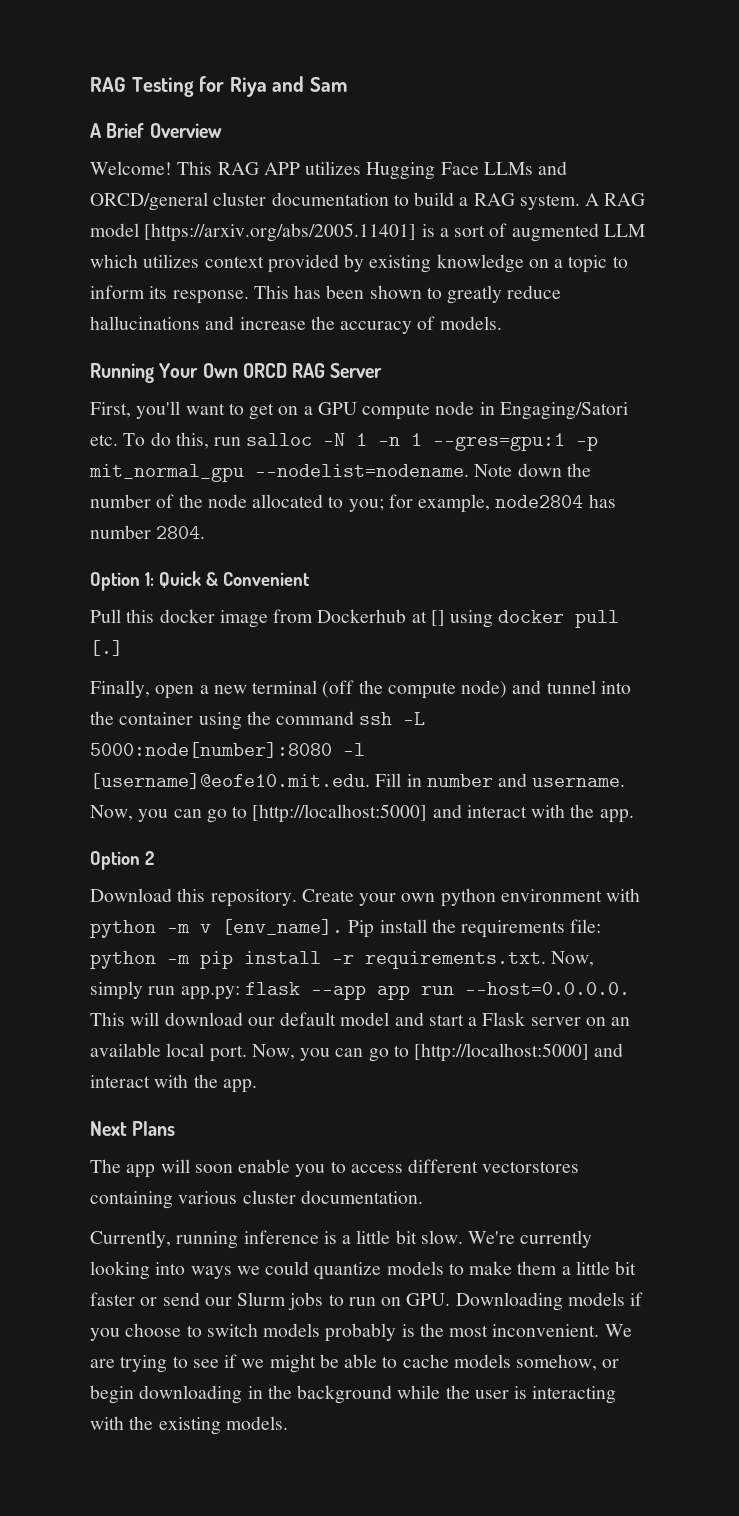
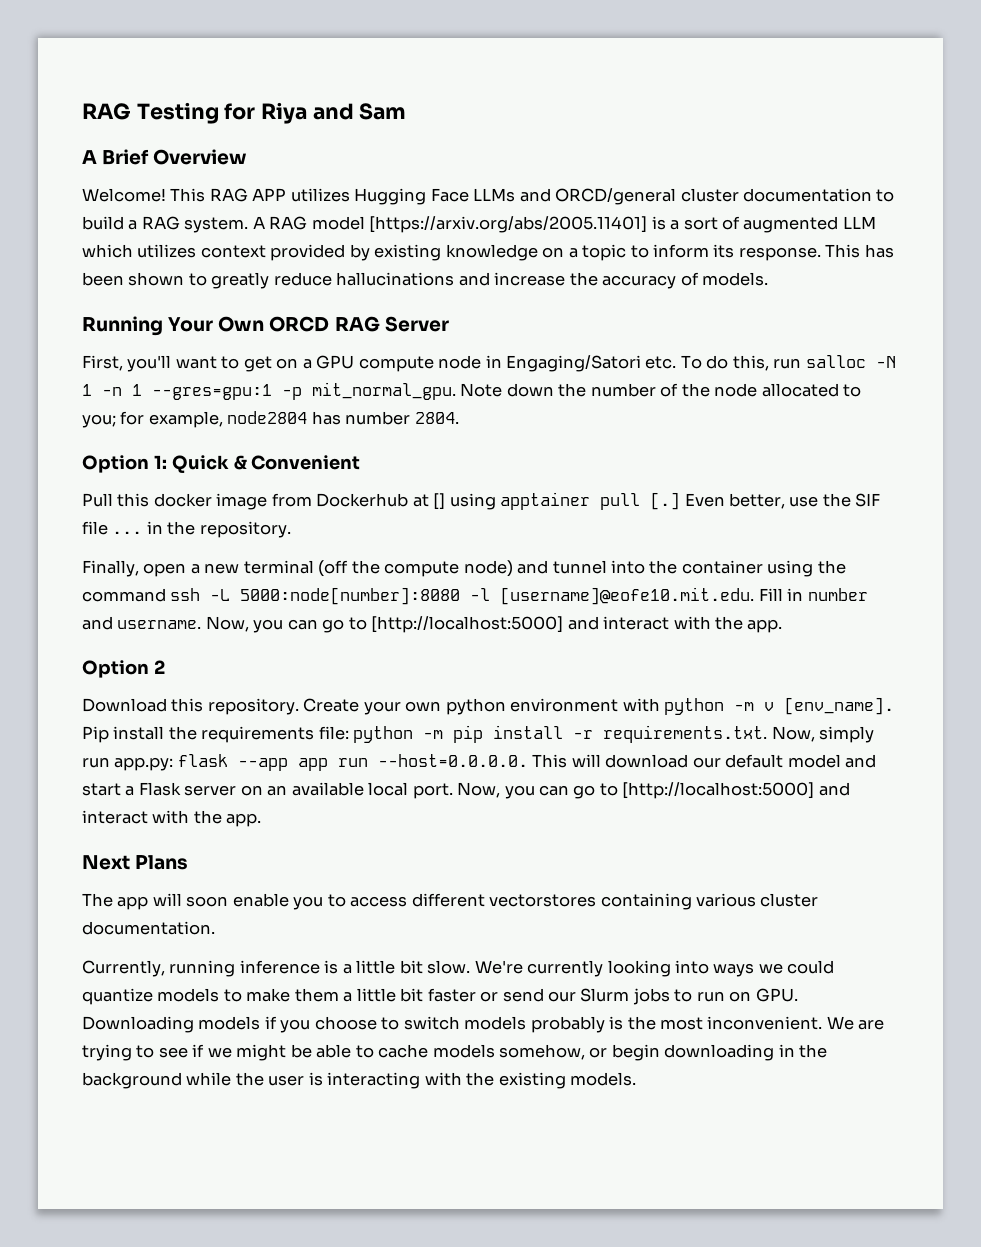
[89,464,469,482] mit_normal_gpu --nodelist=nodename. -> [312,382,456,400] mit_normal_gpu.
[498,610,565,623] docker -> [500,492,591,510] apptainer
(123, 648) none -> [684,493,881,509] [82,521,291,538] Even better, use the SIF file ... in the repository.

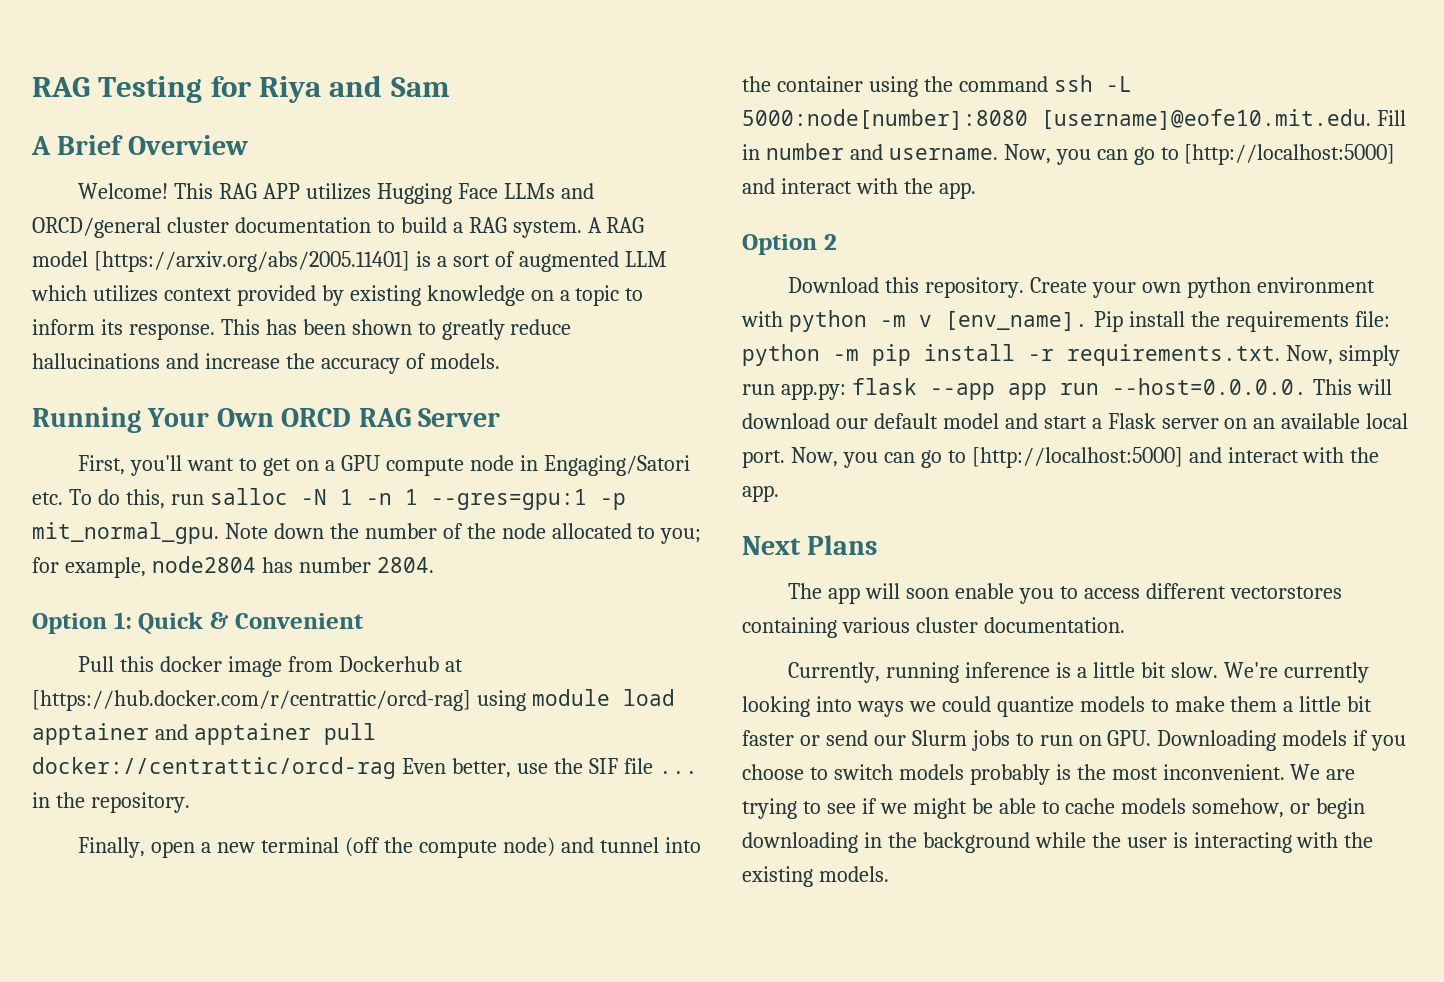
[433,493,496,510] [] using -> [32,689,675,711] [32,723,188,745] [https://hub.docker.com/r/centrattic/orcd-rag] using module load apptainer and
[650,492,681,510] [.] -> [32,757,396,779] docker://centrattic/orcd-rag
[470,588,491,601] -l -> (1028, 119) none

